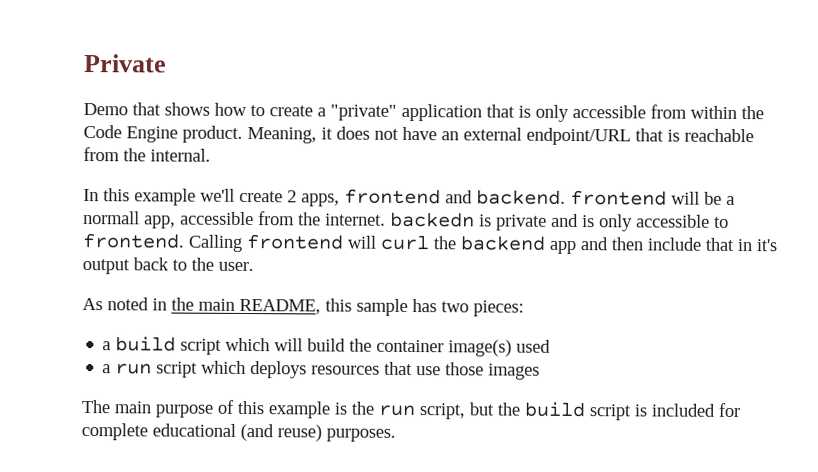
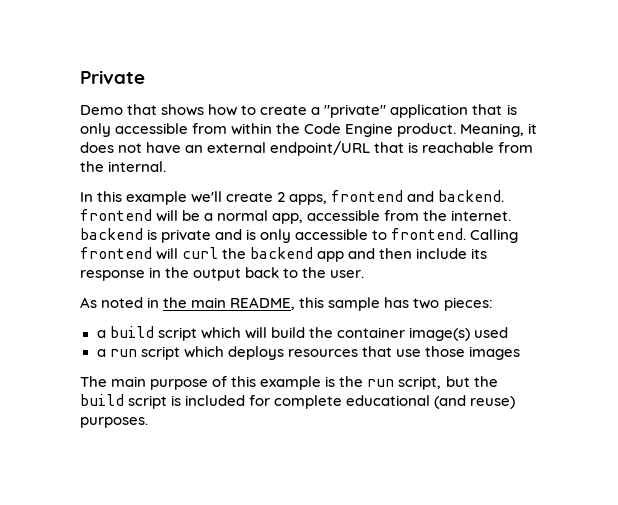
[83,211,140,225] normall -> [217,210,269,221] normal
[390,211,475,228] backedn -> [80,228,143,240] backend
[705,237,777,252] that in it's -> [471,248,488,259] [80,267,190,281] its response in the

